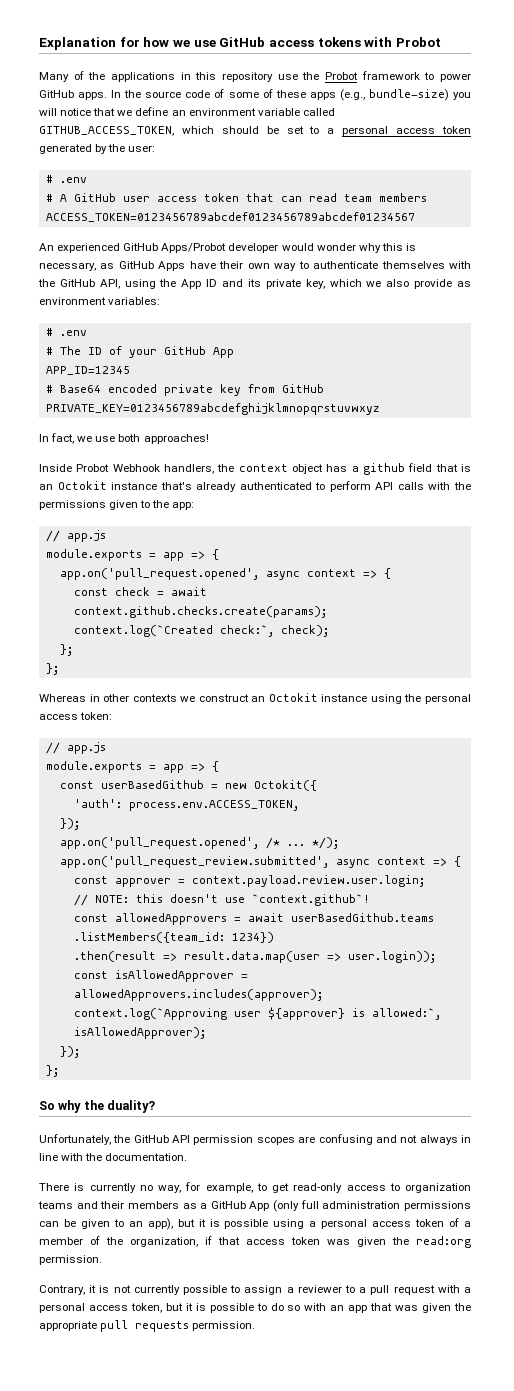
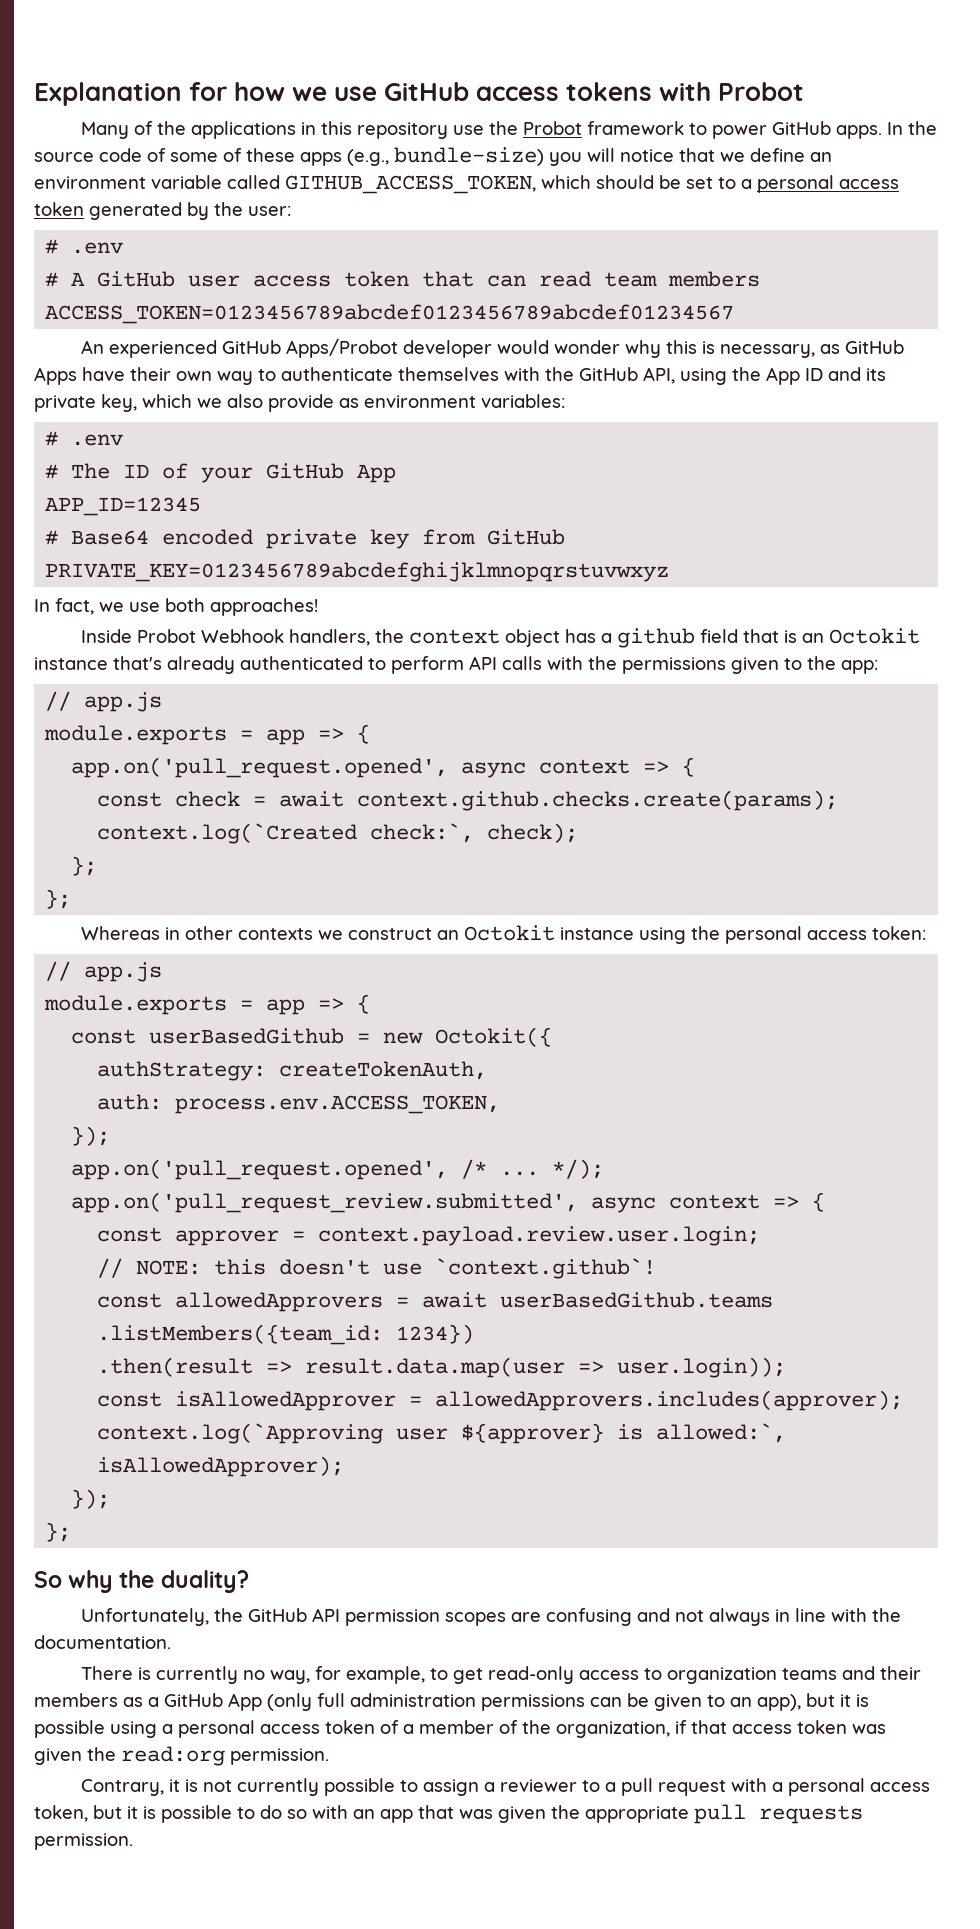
[73,799,122,808] 'auth': -> [97,1061,488,1081] [97,1094,163,1110] authStrategy: createTokenAuth, // auth:

